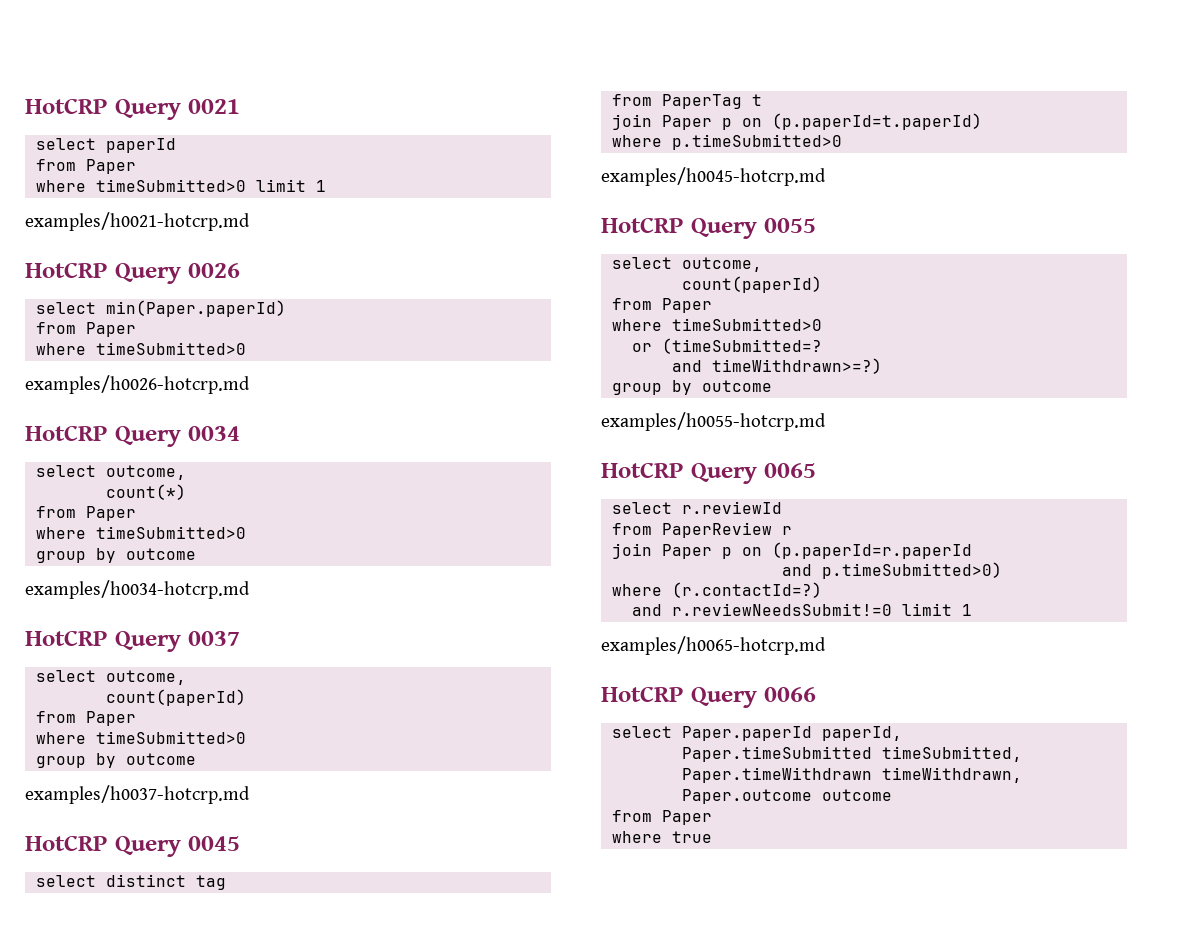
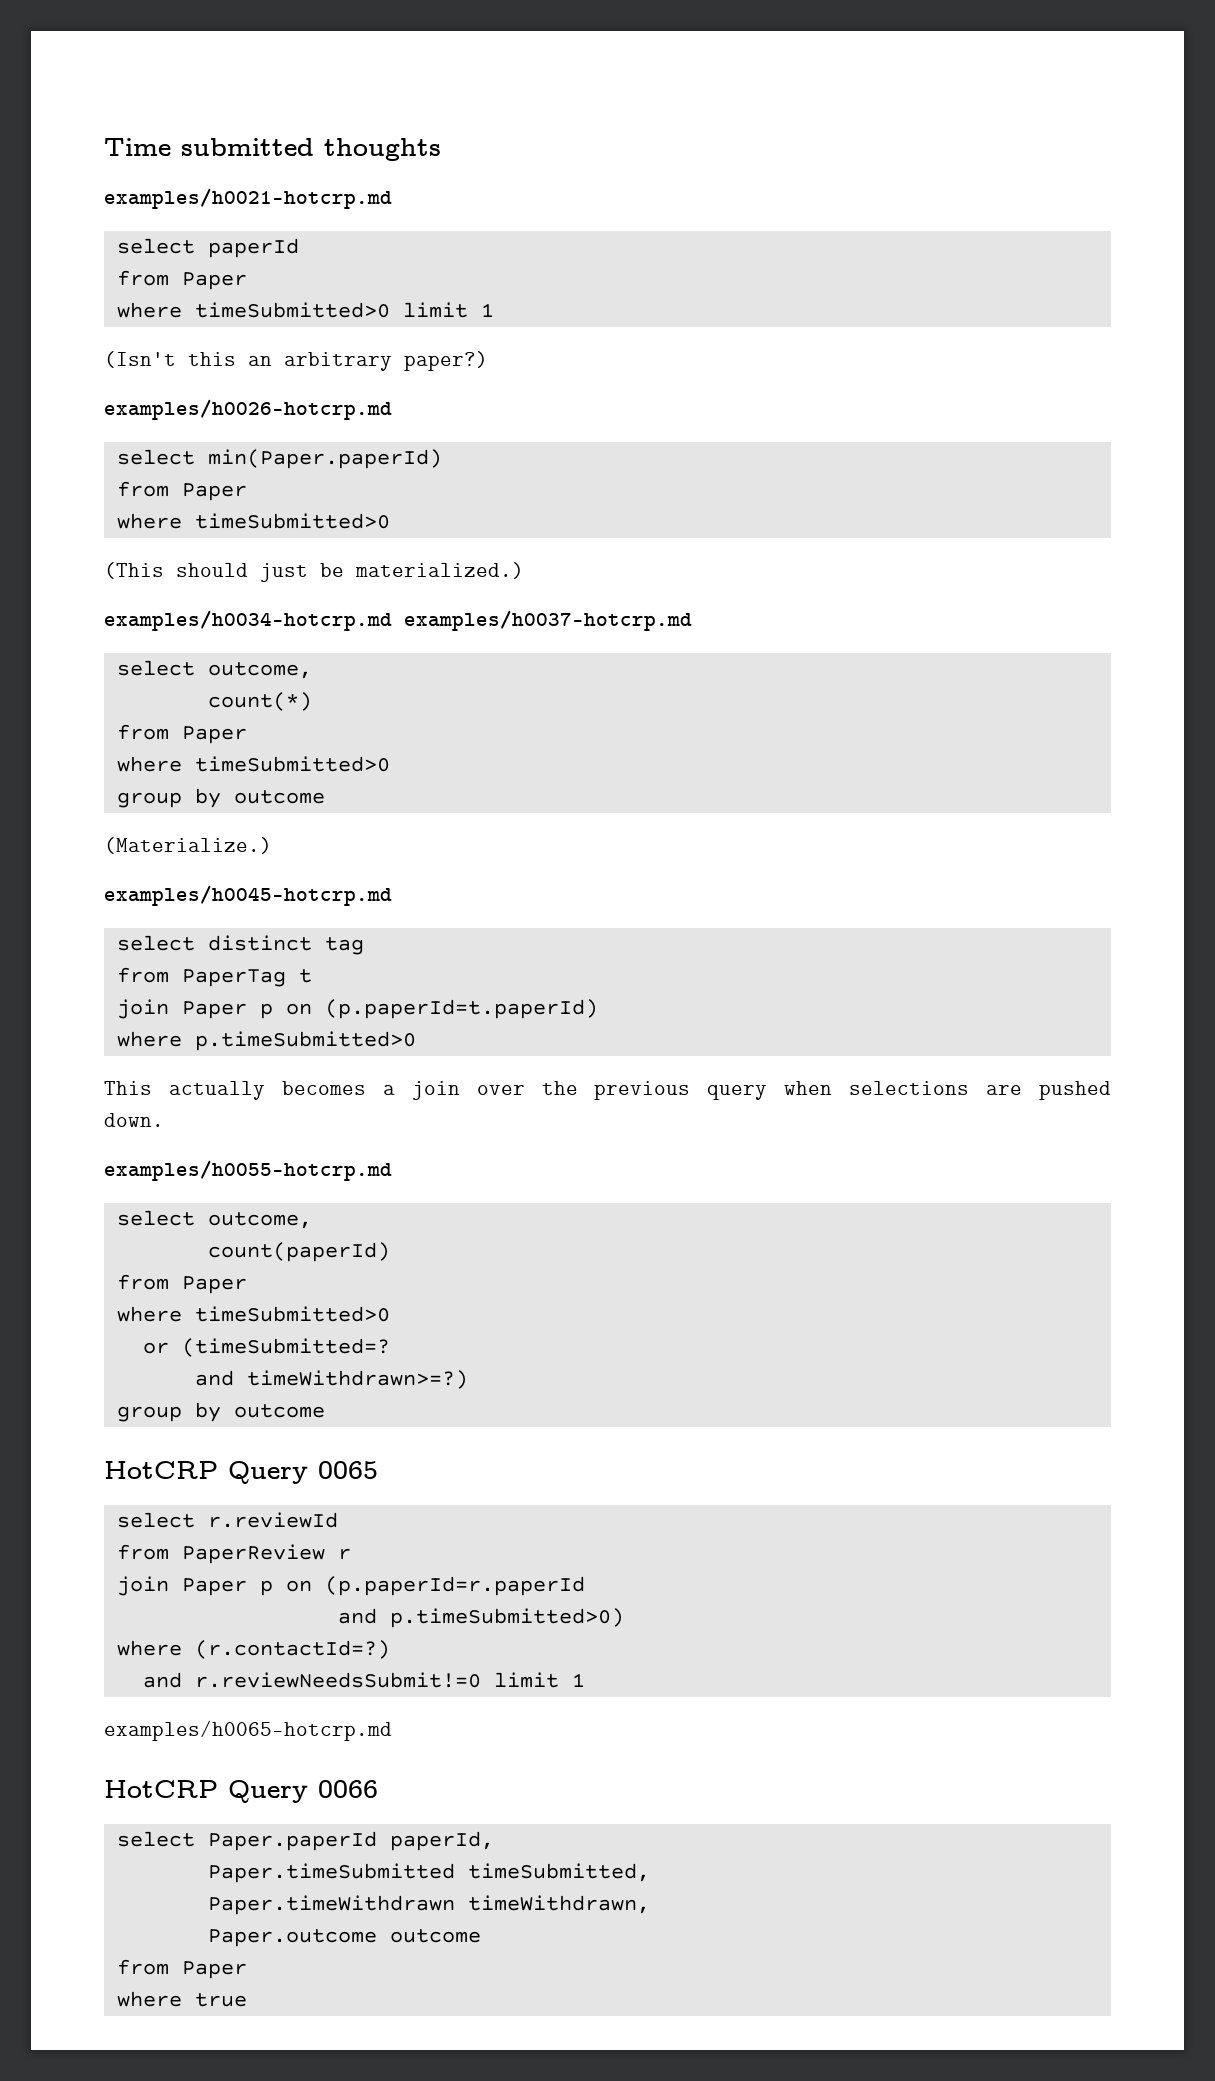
[25,98,240,120] HotCRP Query 0021 -> [104,138,441,161] [104,188,392,209] Time submitted thoughts // examples/h0021-hotcrp.md
[25,212,250,231] [25,262,240,284] examples/h0021-hotcrp.md // HotCRP Query 0026 -> [104,351,488,371] [104,399,392,420] (Isn't this an arbitrary paper?) // examples/h0026-hotcrp.md
[25,375,250,394] [25,425,240,447] examples/h0026-hotcrp.md // HotCRP Query 0034 -> [104,562,524,582] [104,610,692,631] (This should just be materialized.) // examples/h0034-hotcrp.md examples/h0037-hotcrp.md
[25,580,250,599] [25,630,240,652] [36,670,187,685] [106,689,247,706] [36,711,137,726] [36,731,247,744] [36,753,197,768] [25,785,250,804] [25,835,240,857] examples/h0034-hotcrp.md // HotCRP Query 0037 // select outcome, // count(paperId) // from Paper // where timeSubmitted>0 // group by outcome // examples/h0037-hotcrp.md // HotCRP Query 0045 -> [104,837,272,854] [104,885,392,906] (Materialize.) // examples/h0045-hotcrp.md
[601,167,826,186] [601,217,816,239] examples/h0045-hotcrp.md // HotCRP Query 0055 -> [104,1081,1111,1100] [104,1113,164,1127] [104,1160,392,1181] This actually becomes a join over the previous query when selections are pushed down. // examples/h0055-hotcrp.md
[601,412,826,431] // examples/h0055-hotcrp.md -> (325, 1411) none

